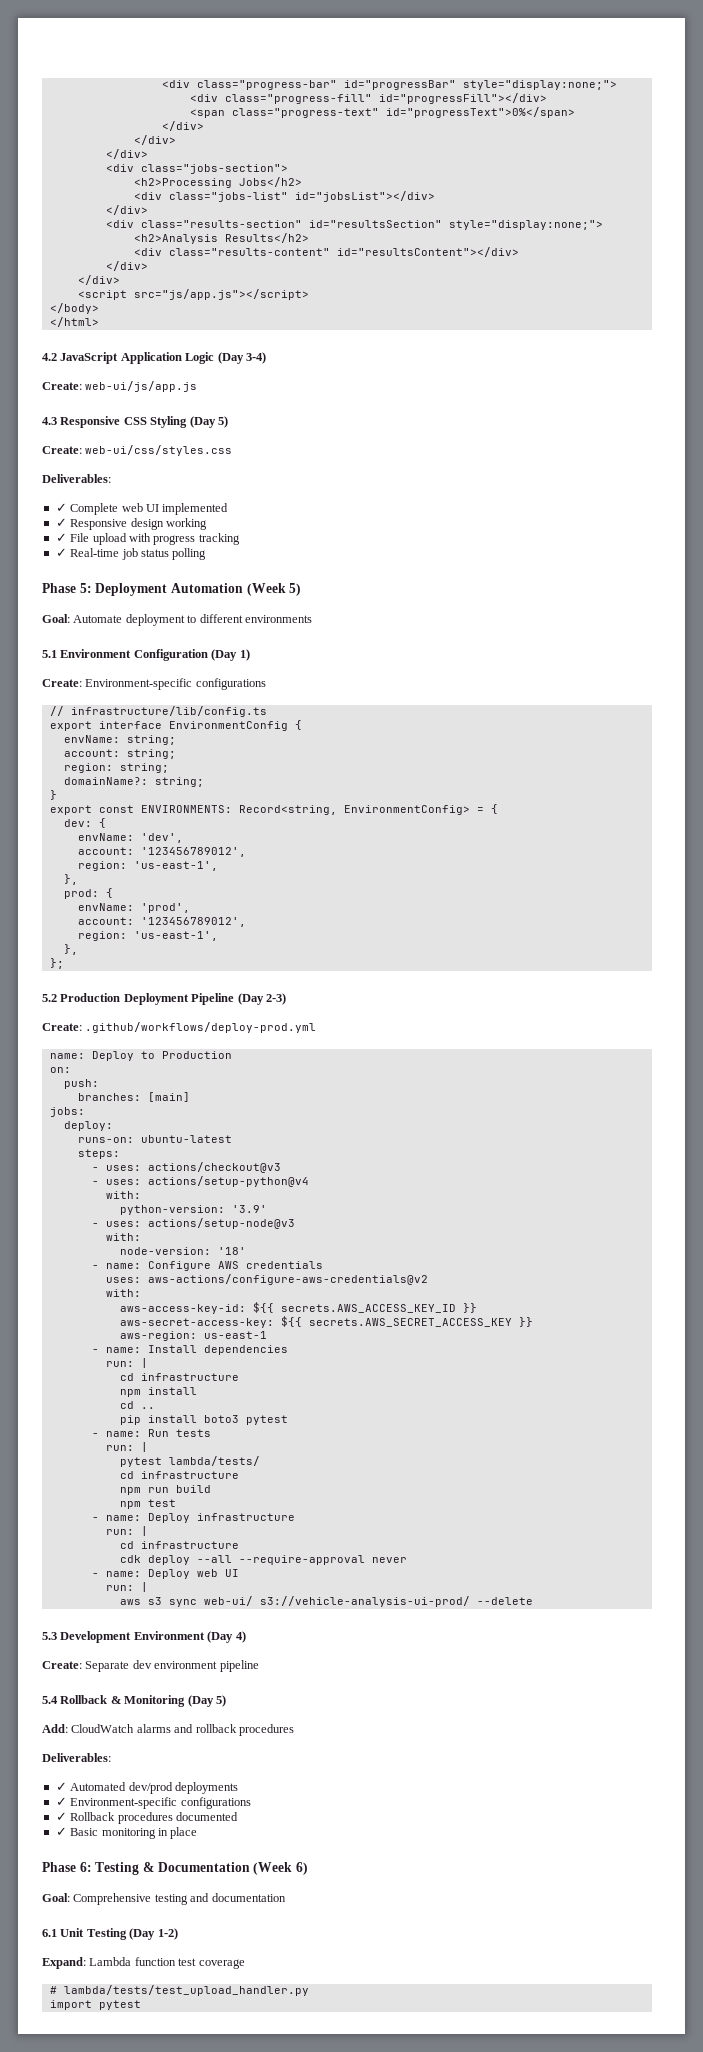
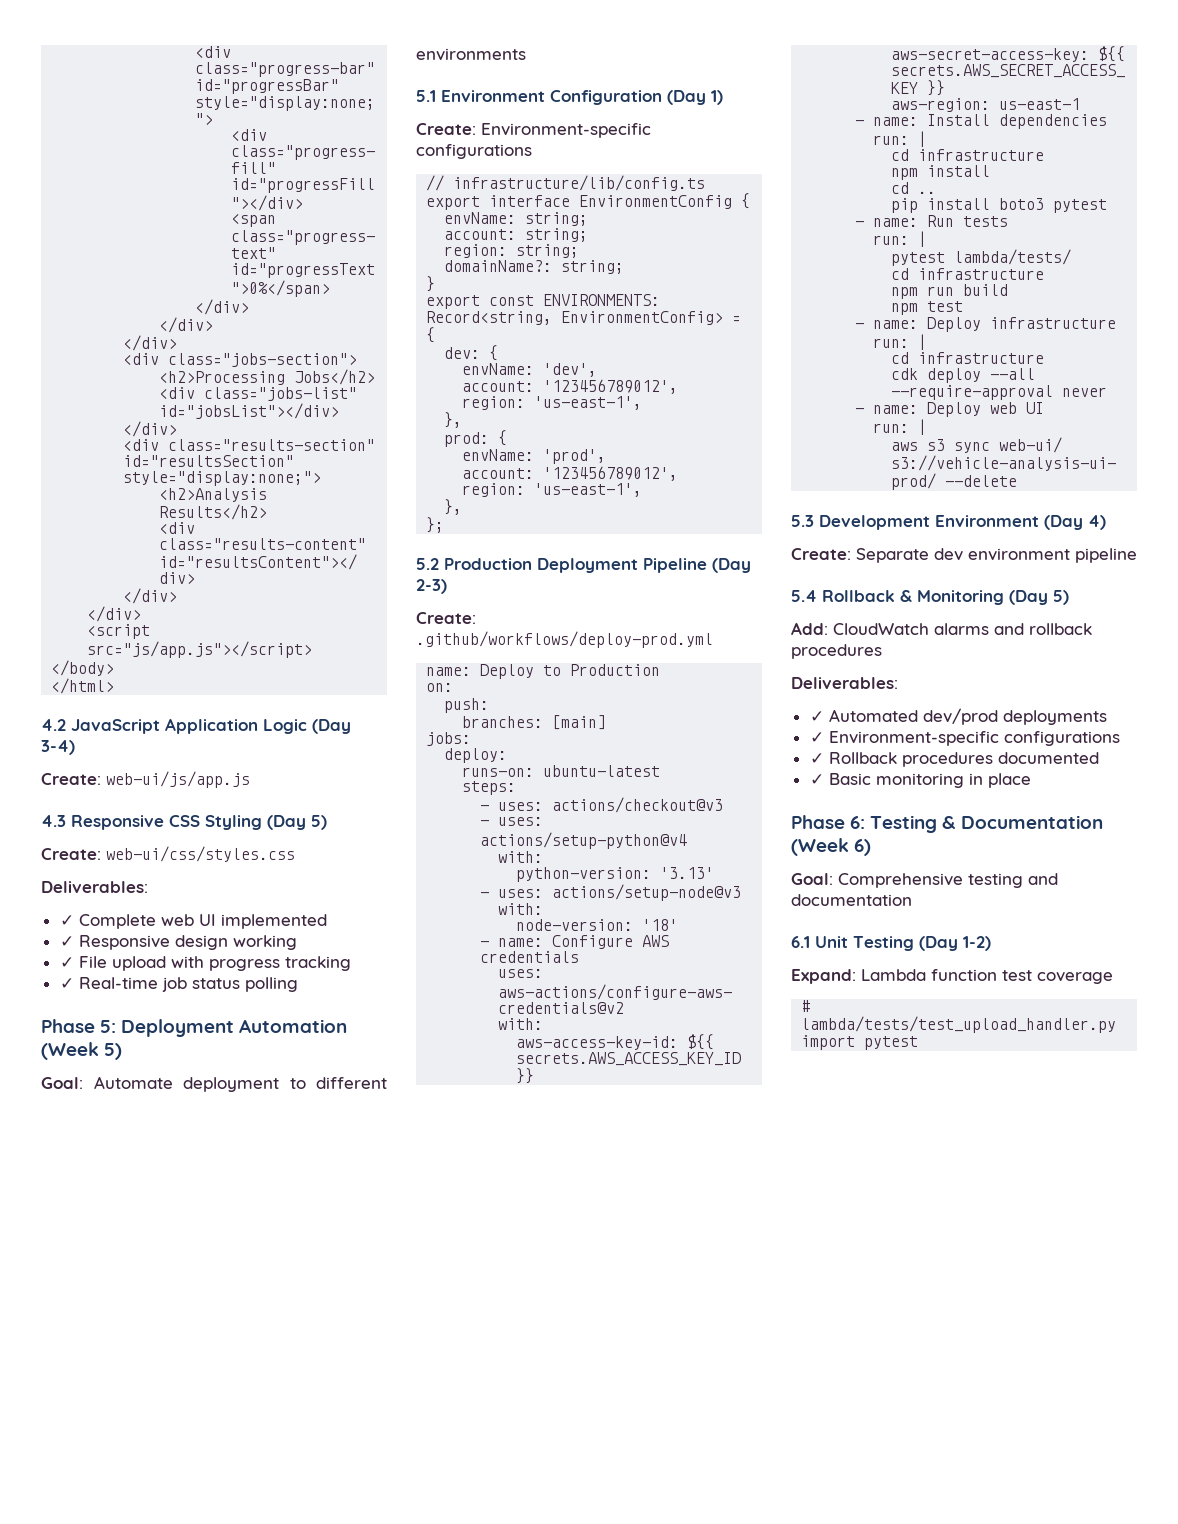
[231,1205,267,1213] '3.9' -> [660,867,715,879] '3.13'

